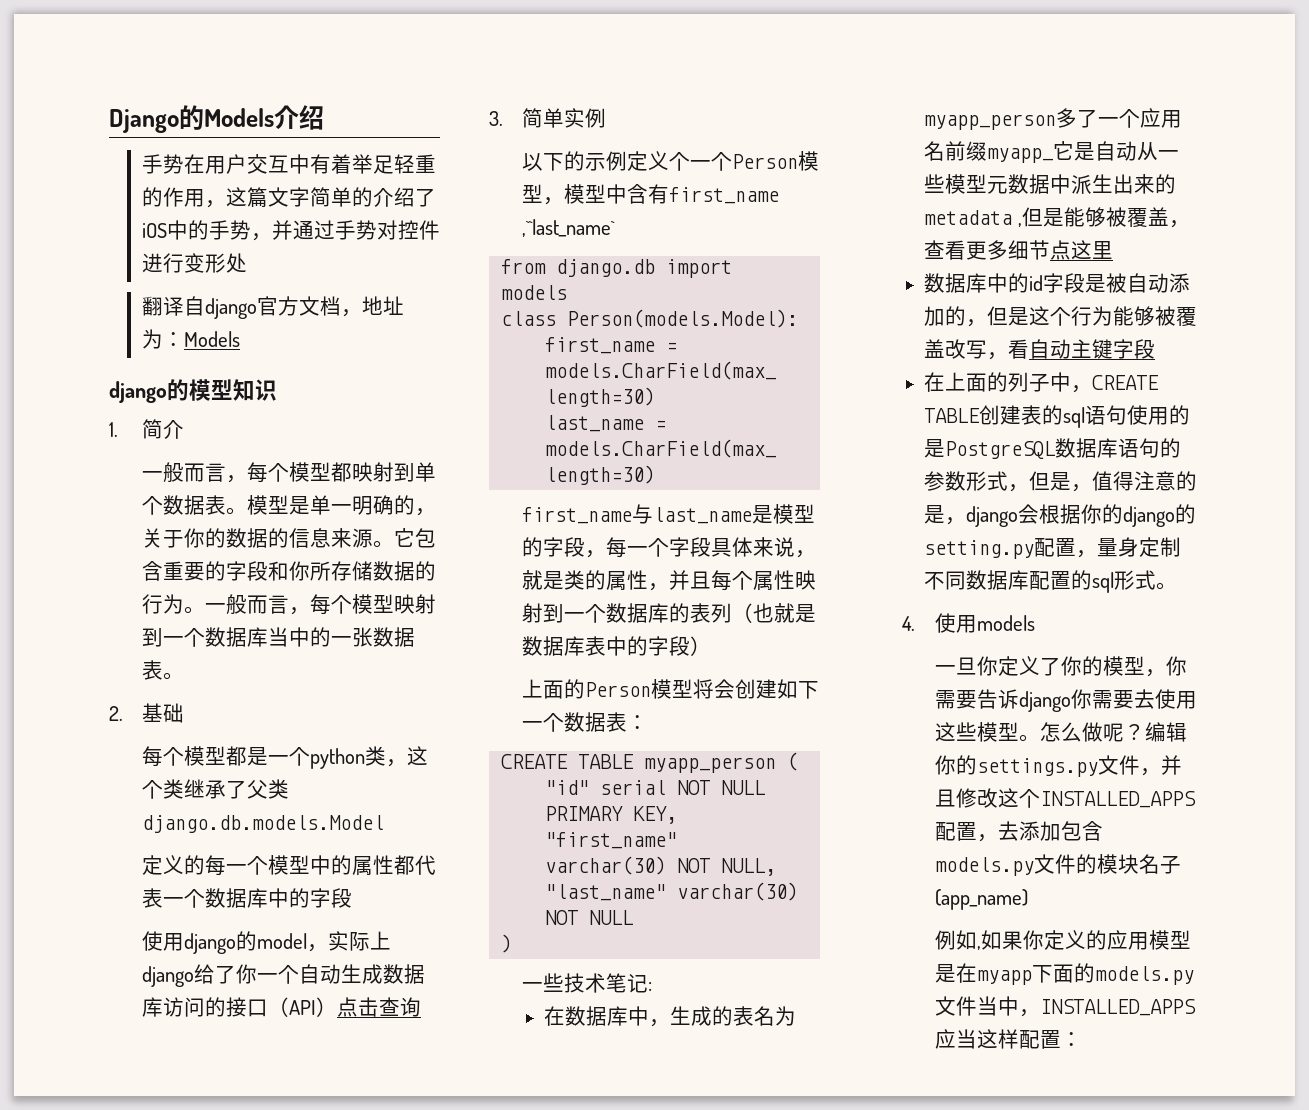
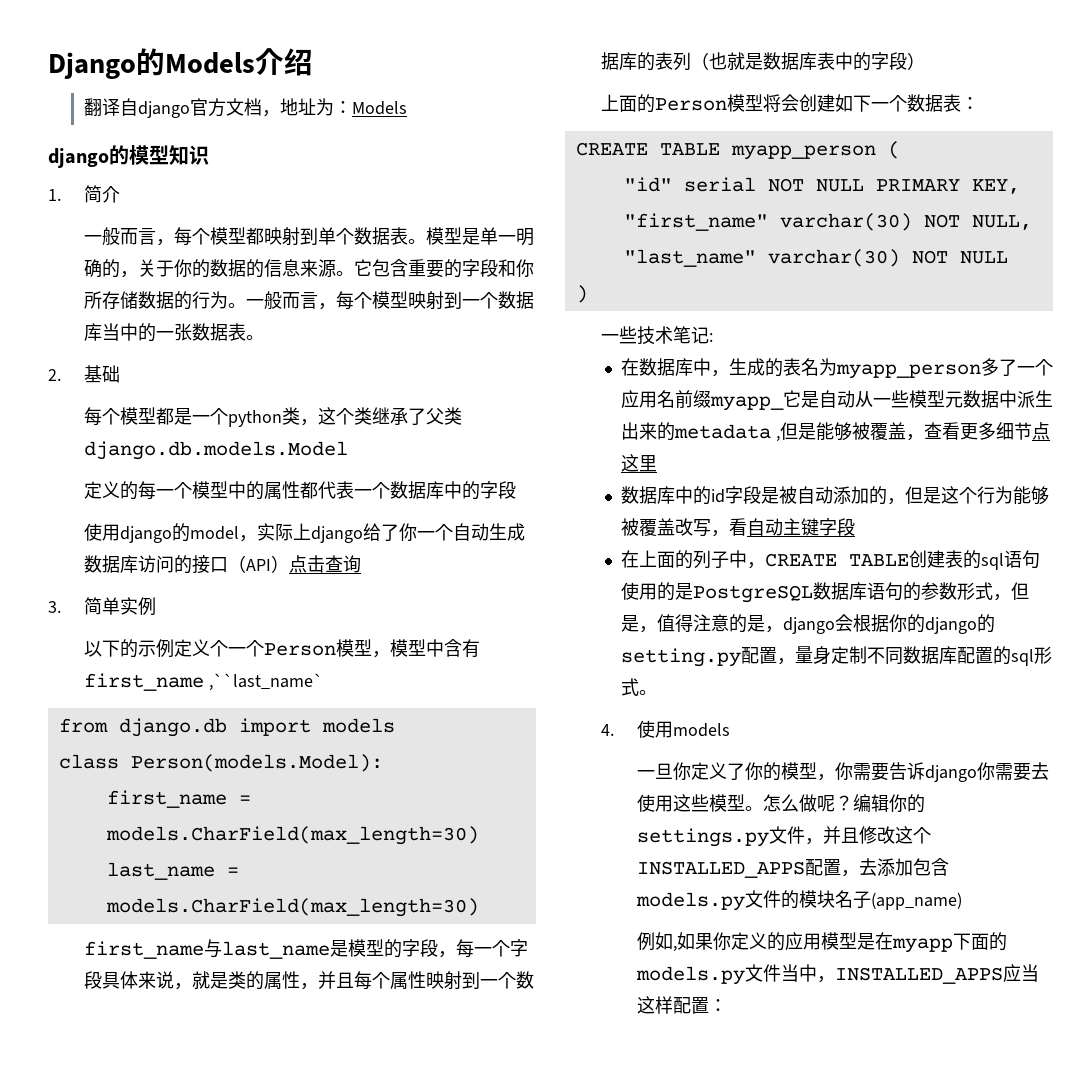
[141,154,436,174] [141,187,436,208] [141,220,440,241] [141,253,247,273] // 手势在用户交互中有着举足轻重的作用，这篇文字简单的介绍了iOS中的手势，并通过手势对控件进行变形处 -> (313, 62) none

